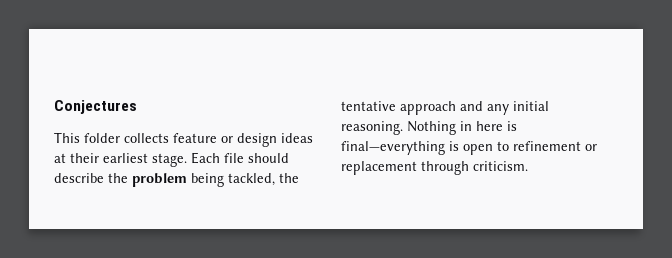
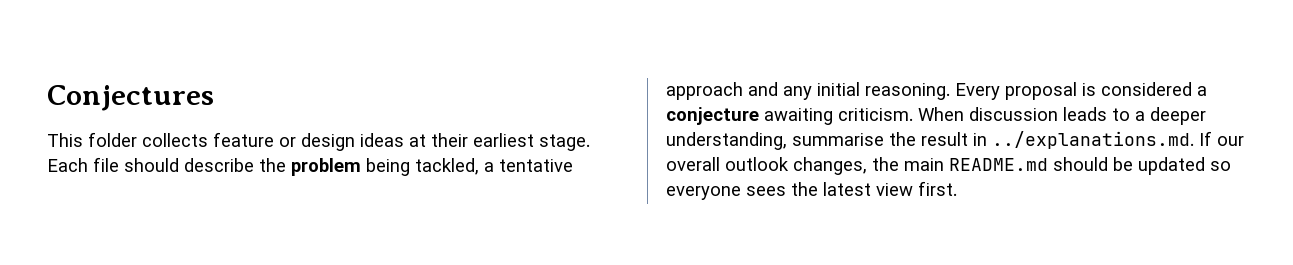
[279,173,299,183] the -> [484,162,494,172] a
[407,121,517,135] [341,141,597,155] [341,161,528,175] Nothing in here is final—everything is open to refinement or replacement through criticism. -> [955,82,1207,100] [666,107,1206,125] [666,131,1244,150] [666,157,1231,175] [666,181,957,200] Every proposal is considered a conjecture awaiting criticism. When discussion leads to a deeper understanding, summarise the result in ../explanations.md. If our overall outlook changes, the main README.md should be updated so everyone sees the latest view first.

